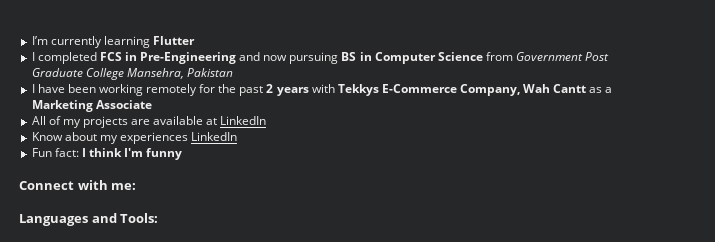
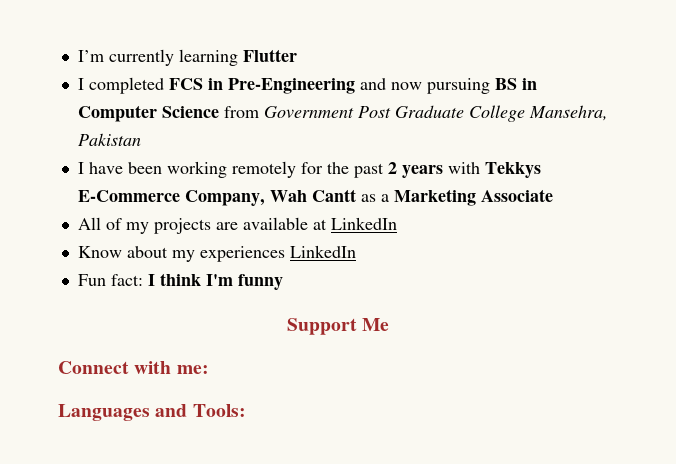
(183, 154) none -> [286,318,390,335] // Support Me

